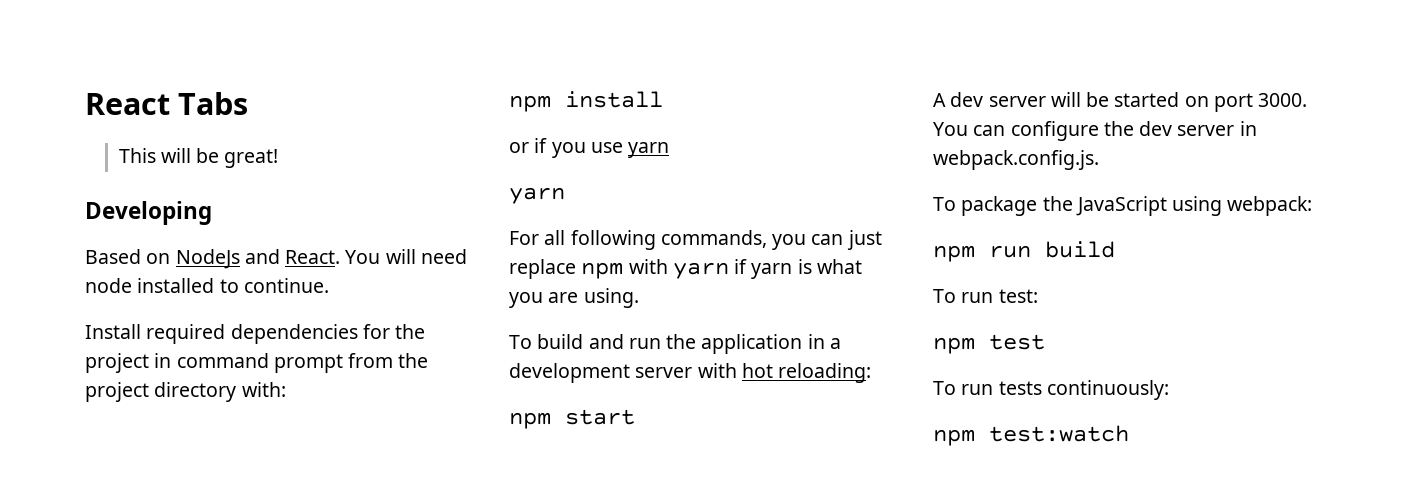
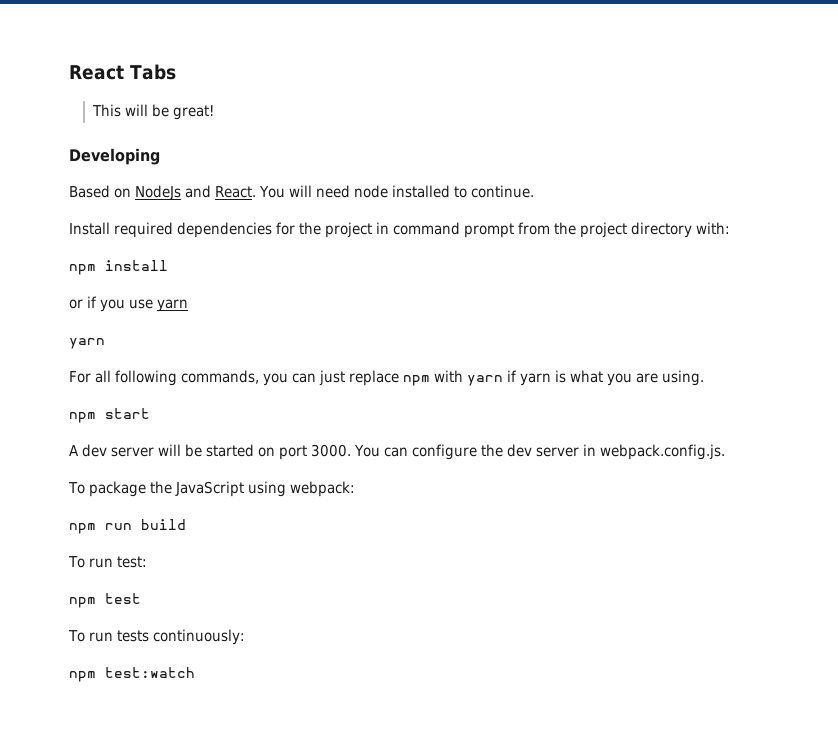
[509,334,841,354] [509,363,872,383] // To build and run the application in a development server with hot reloading: -> (704, 378) none

